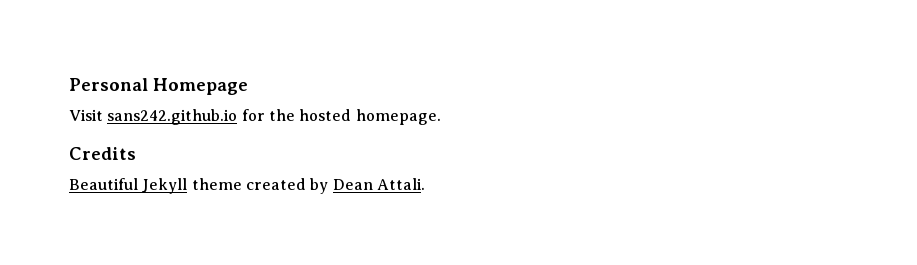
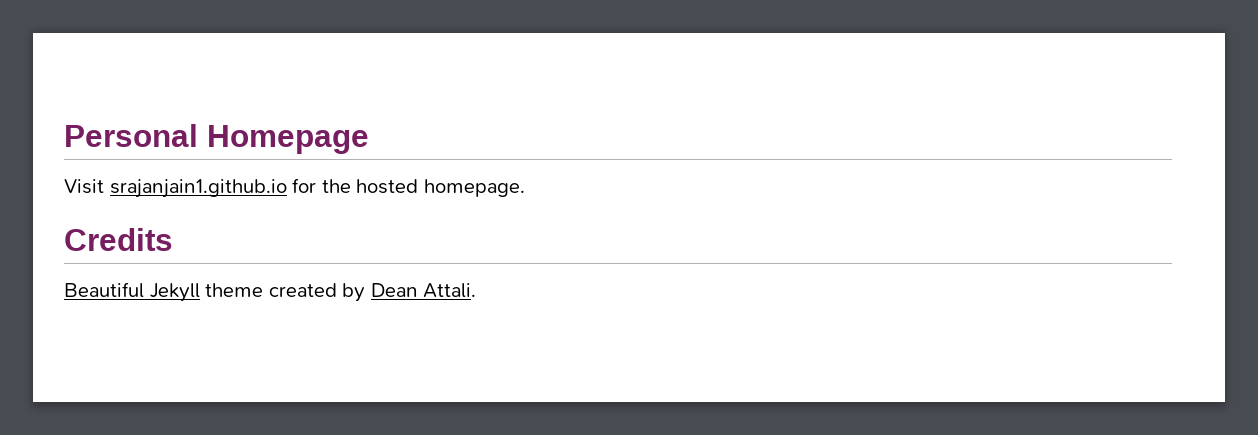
[107,109,238,125] sans242.github.io -> [109,179,287,198] srajanjain1.github.io

